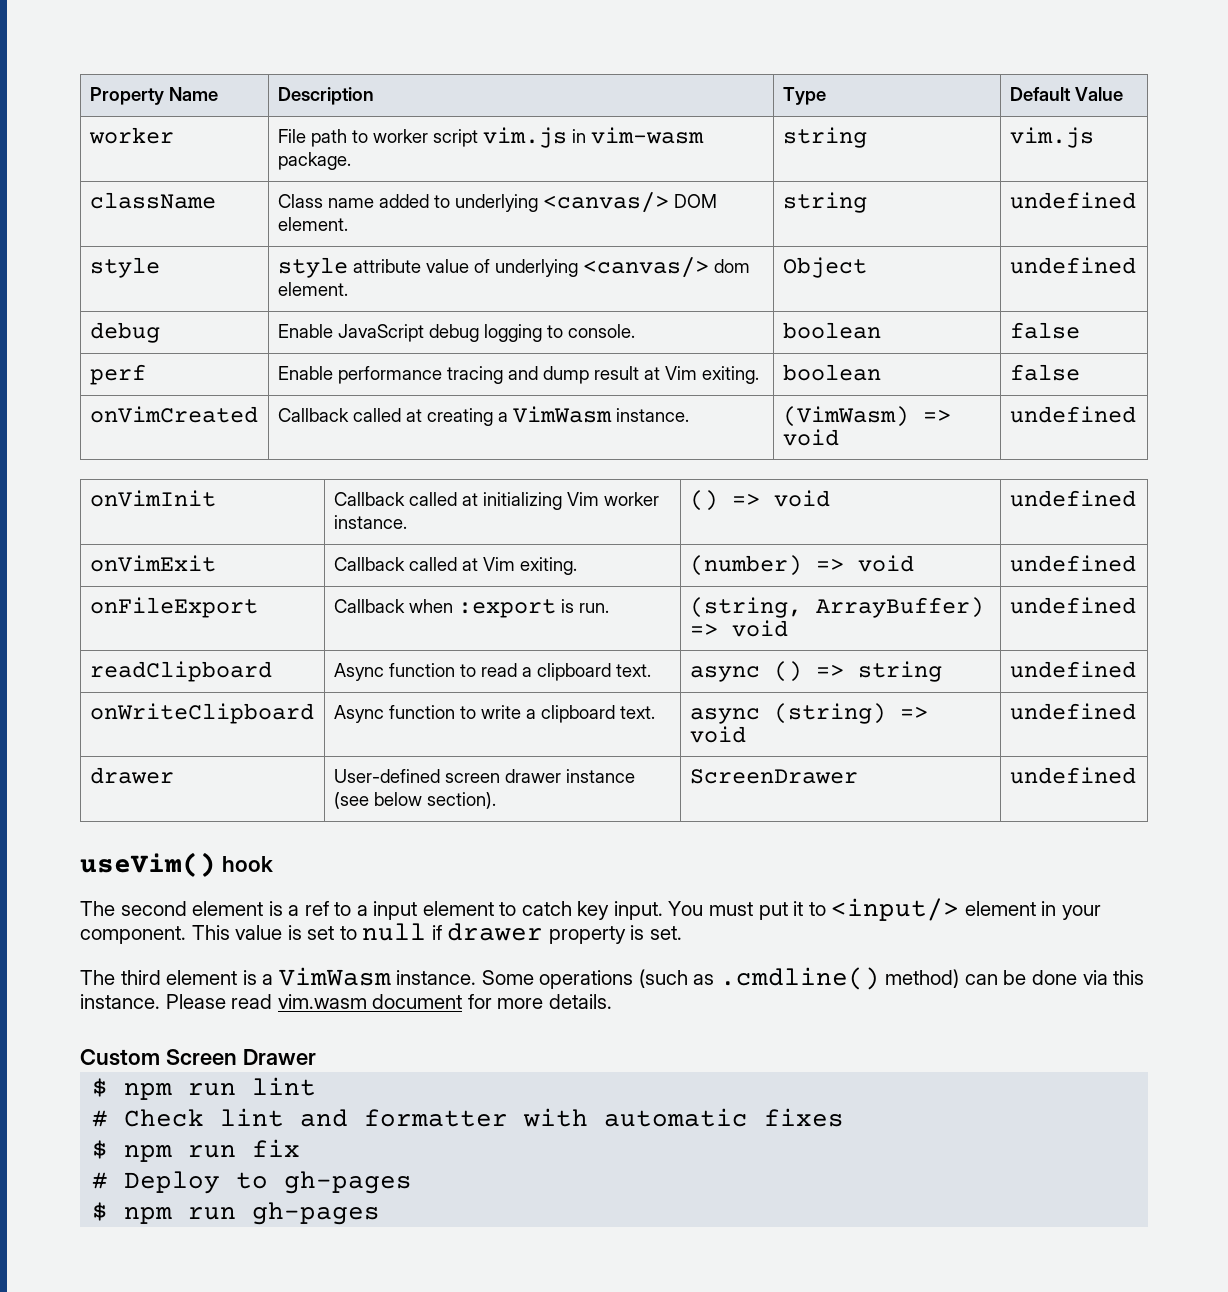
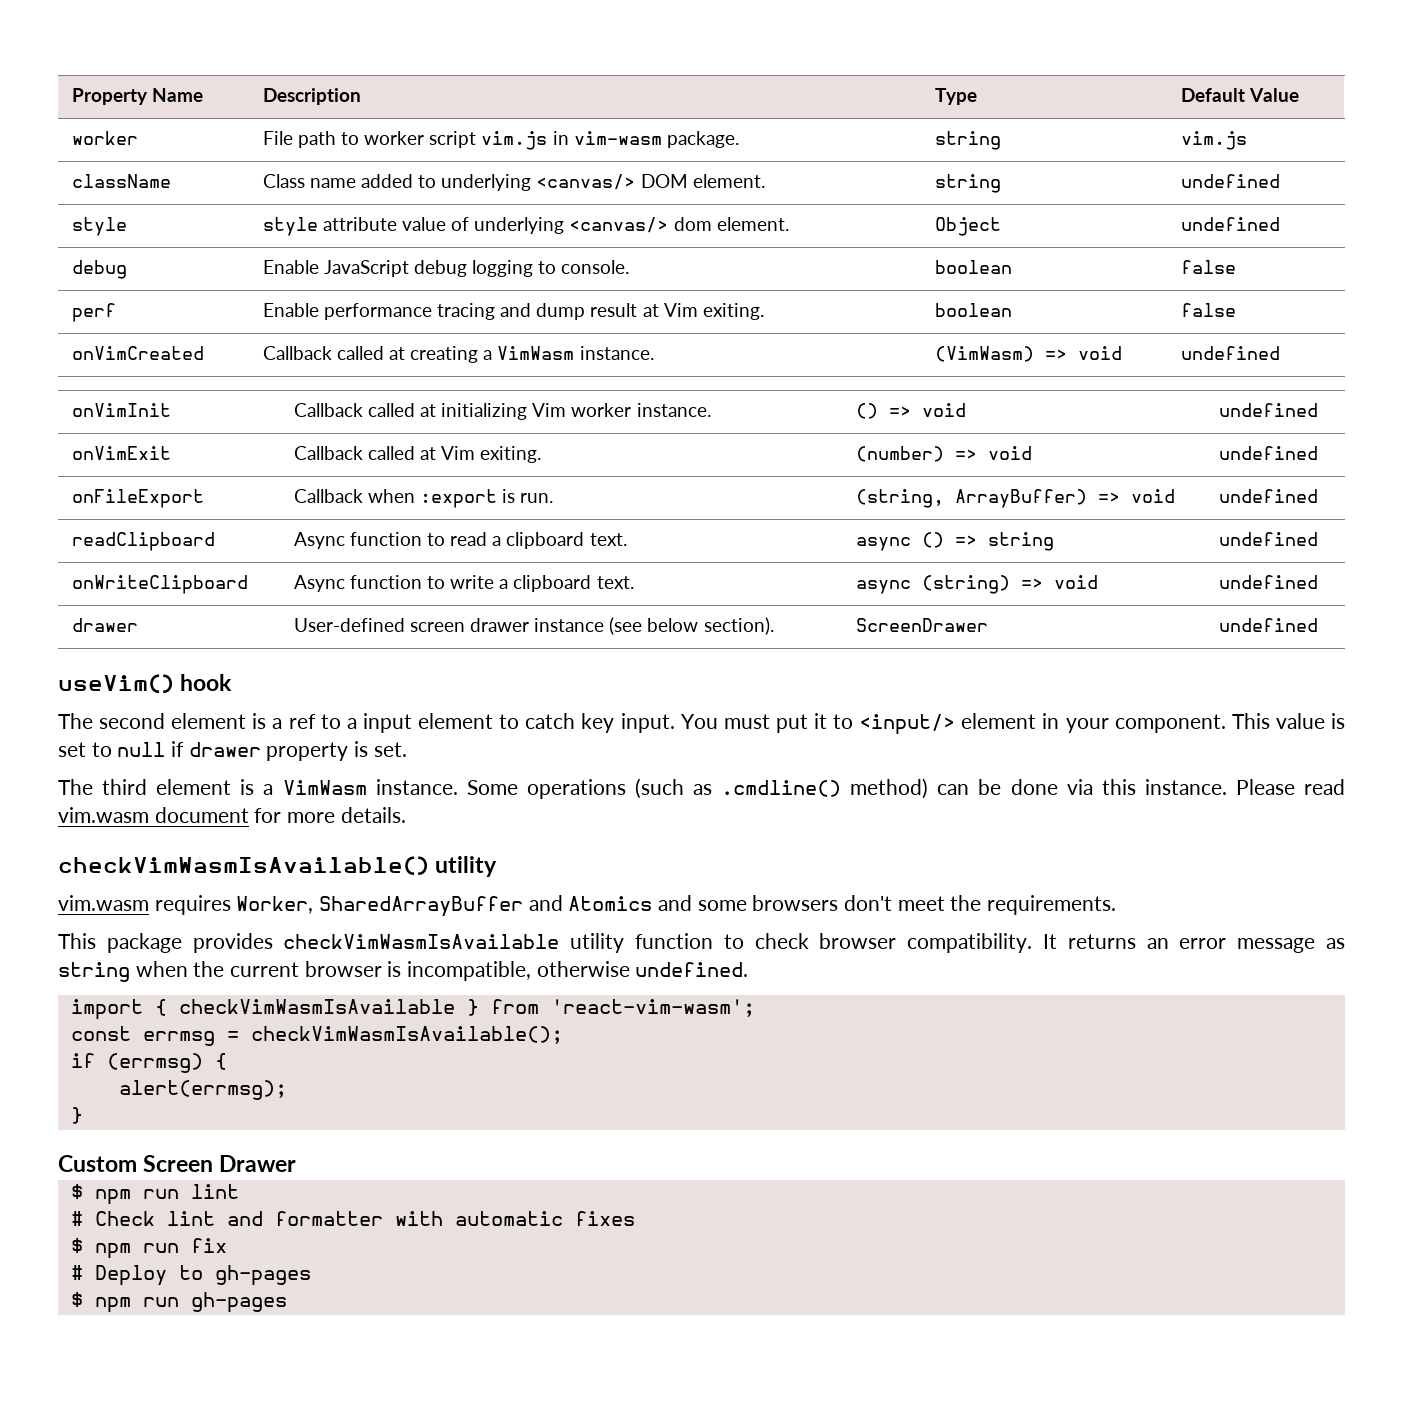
(612, 1001) none -> [58,856,498,877] [58,895,1117,917] [58,933,1345,953] [58,961,749,982] [70,999,755,1020] [70,1026,563,1046] [70,1053,227,1073] [118,1080,287,1100] [70,1107,83,1124] // checkVimWasmIsAvailable() utility // vim.wasm requires Worker, SharedArrayBuffer and Atomics and some browsers don't meet the requirements. // This package provides checkVimWasmIsAvailable utility function to check browser compatibility. It returns an error message as string when the current browser is incompatible, otherwise undefined. // import { checkVimWasmIsAvailable } from 'react-vim-wasm'; // const errmsg = checkVimWasmIsAvailable(); // if (errmsg) { // alert(errmsg); // }

